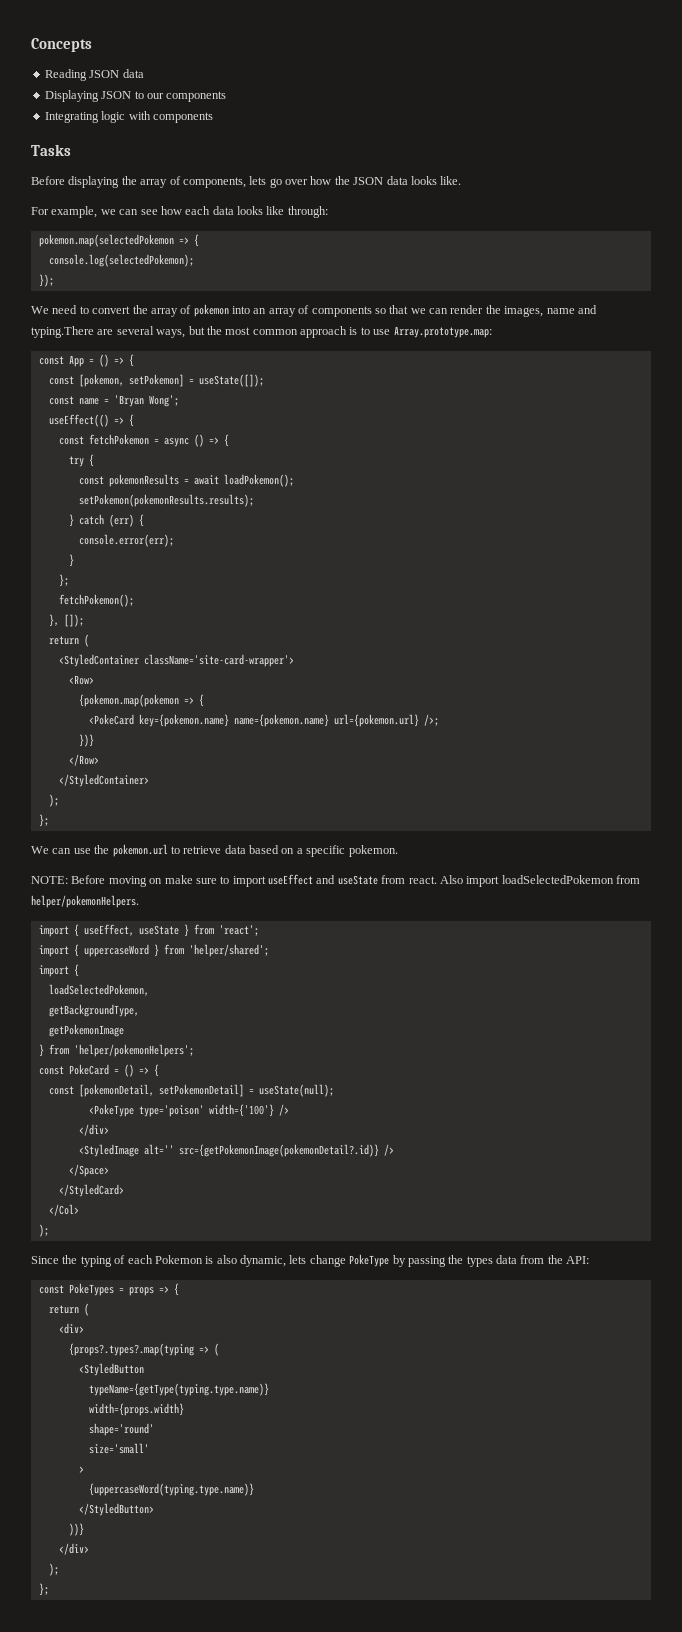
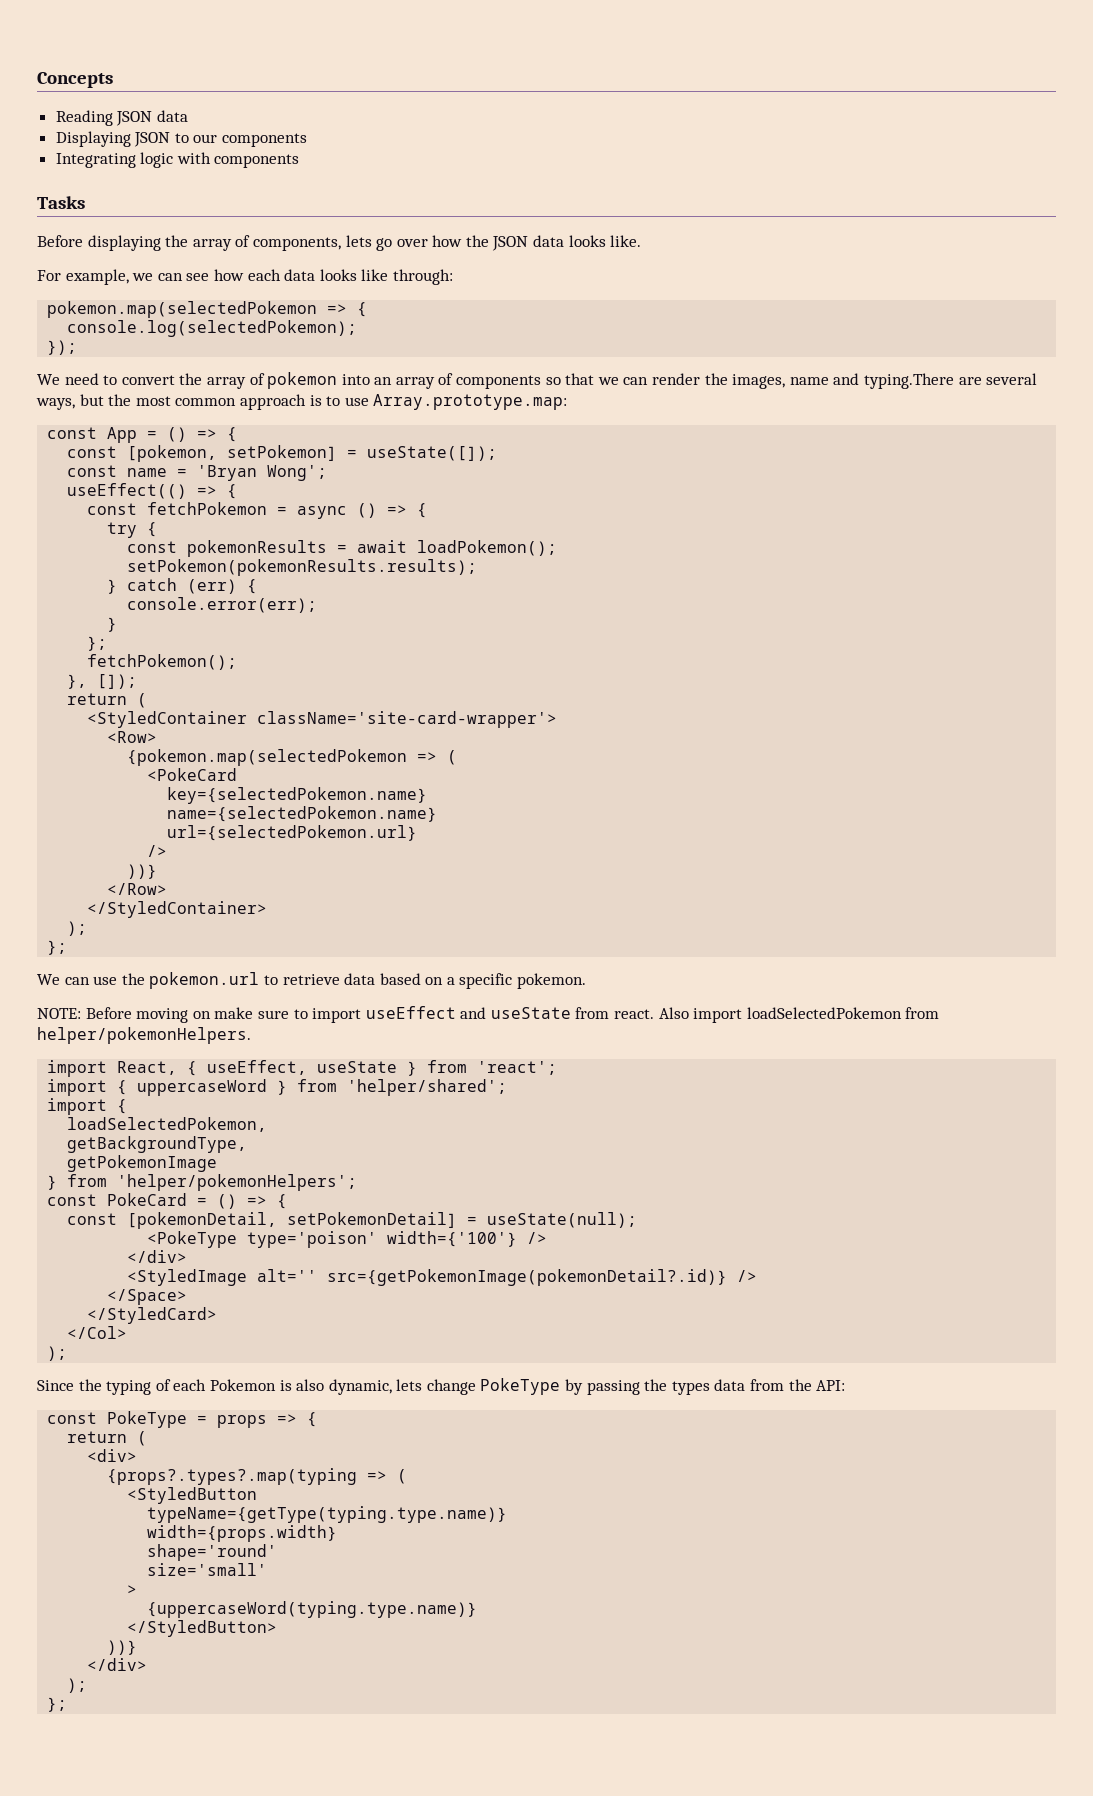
[78,694,204,707] [88,714,439,727] [78,734,94,747] {pokemon.map(pokemon => { // <PokeCard key={pokemon.name} name={pokemon.name} url={pokemon.url} />; // })} -> [127,749,458,766] [147,768,238,781] [167,787,428,804] [167,806,438,822] [167,825,418,841] [147,845,168,857] [127,864,158,879] {pokemon.map(selectedPokemon => ( // <PokeCard // key={selectedPokemon.name} // name={selectedPokemon.name} // url={selectedPokemon.url} // /> // ))}
(69, 931) none -> [117,1061,178,1075] React,
[68,1283,114,1296] PokeTypes -> [107,1411,188,1428] PokeType

